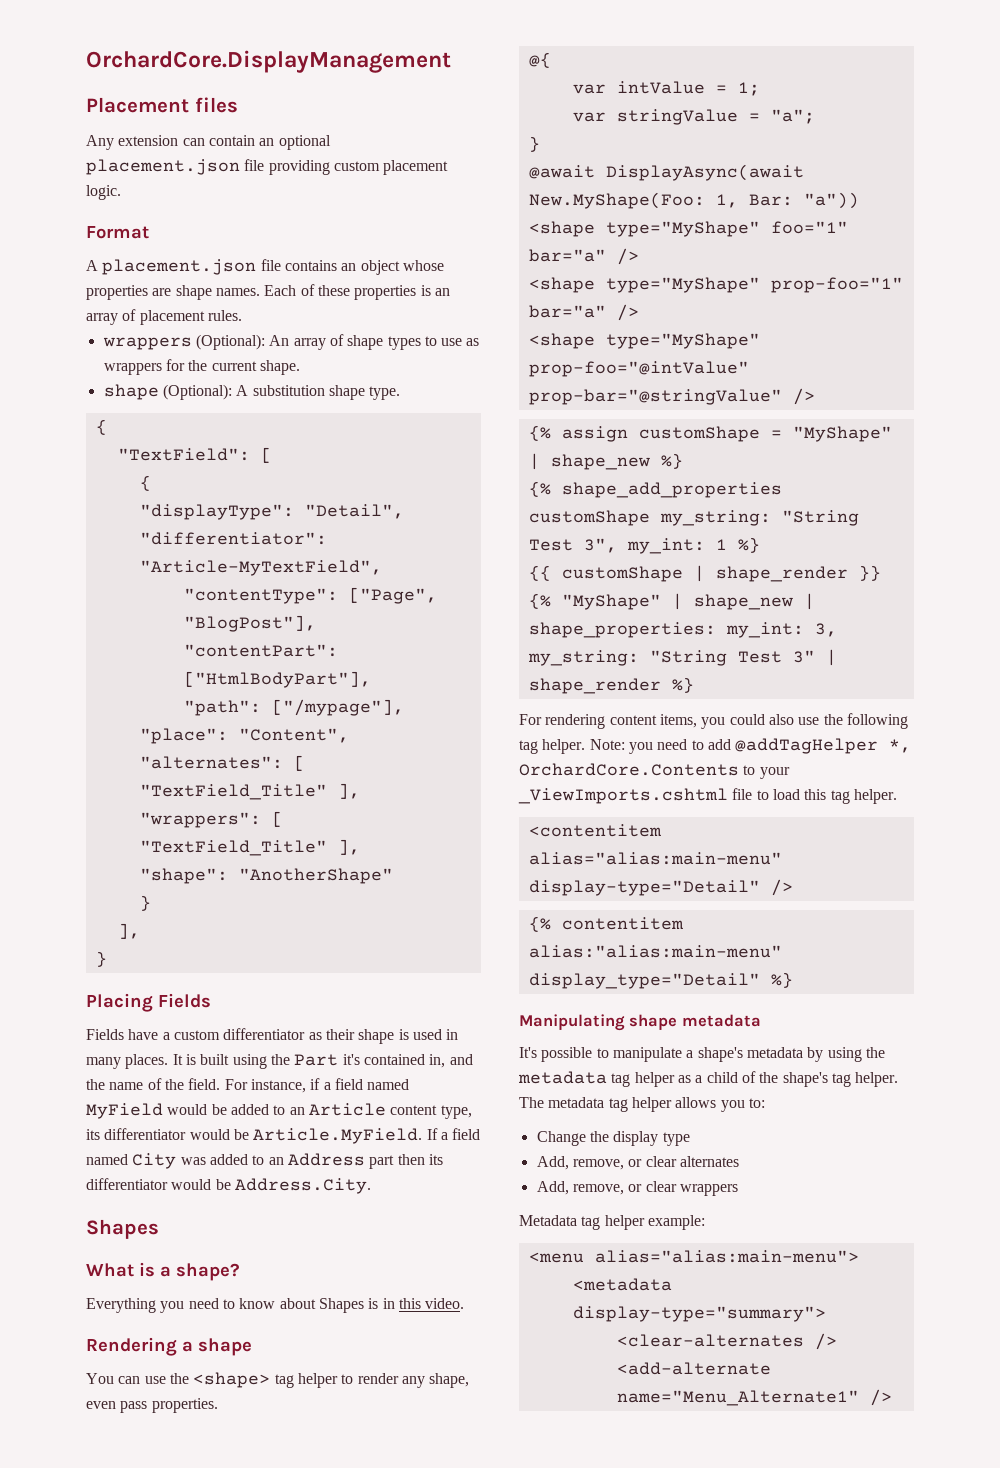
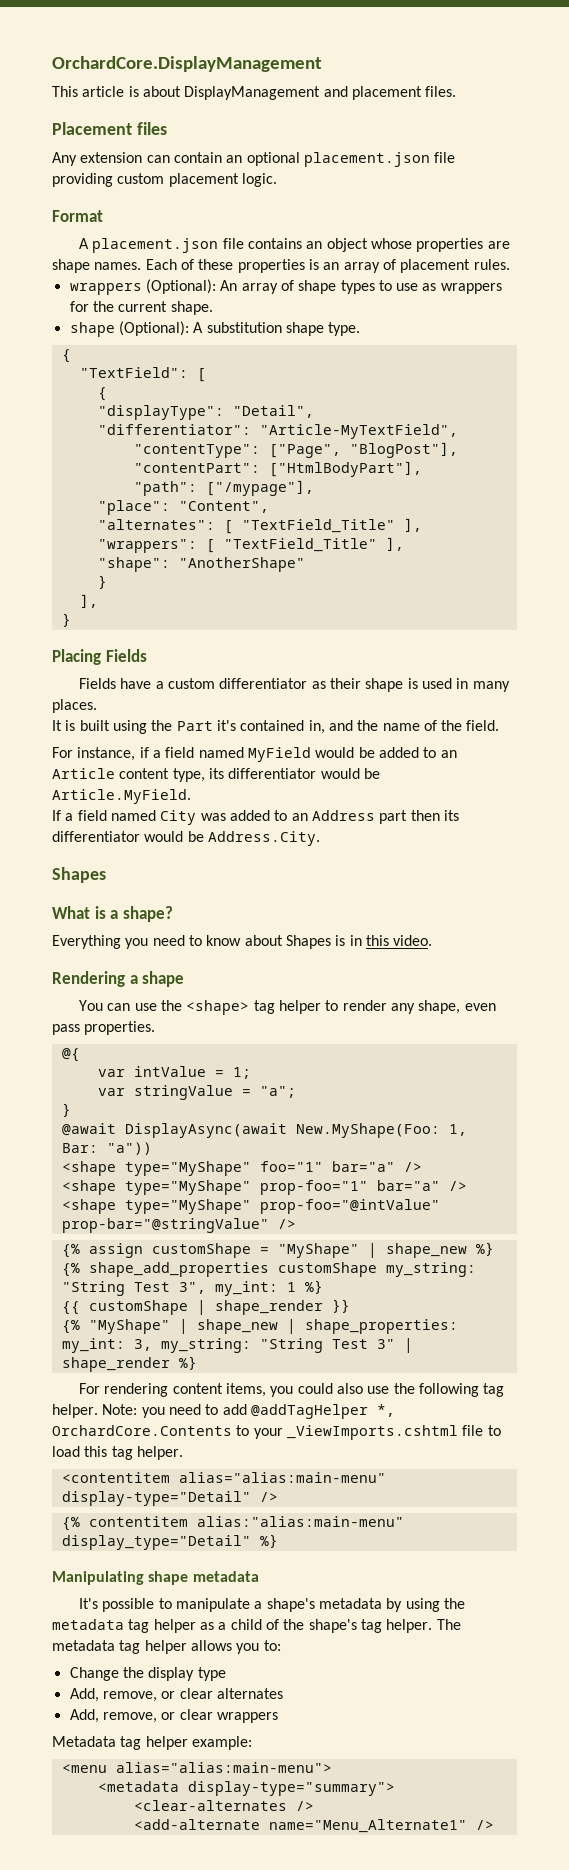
(451, 61) none -> [52,86,457,100] // This article is about DisplayManagement and placement files.
(169, 1061) none -> (97, 706) //
(221, 1084) none -> (500, 725) //
(423, 1136) none -> (191, 796) //

